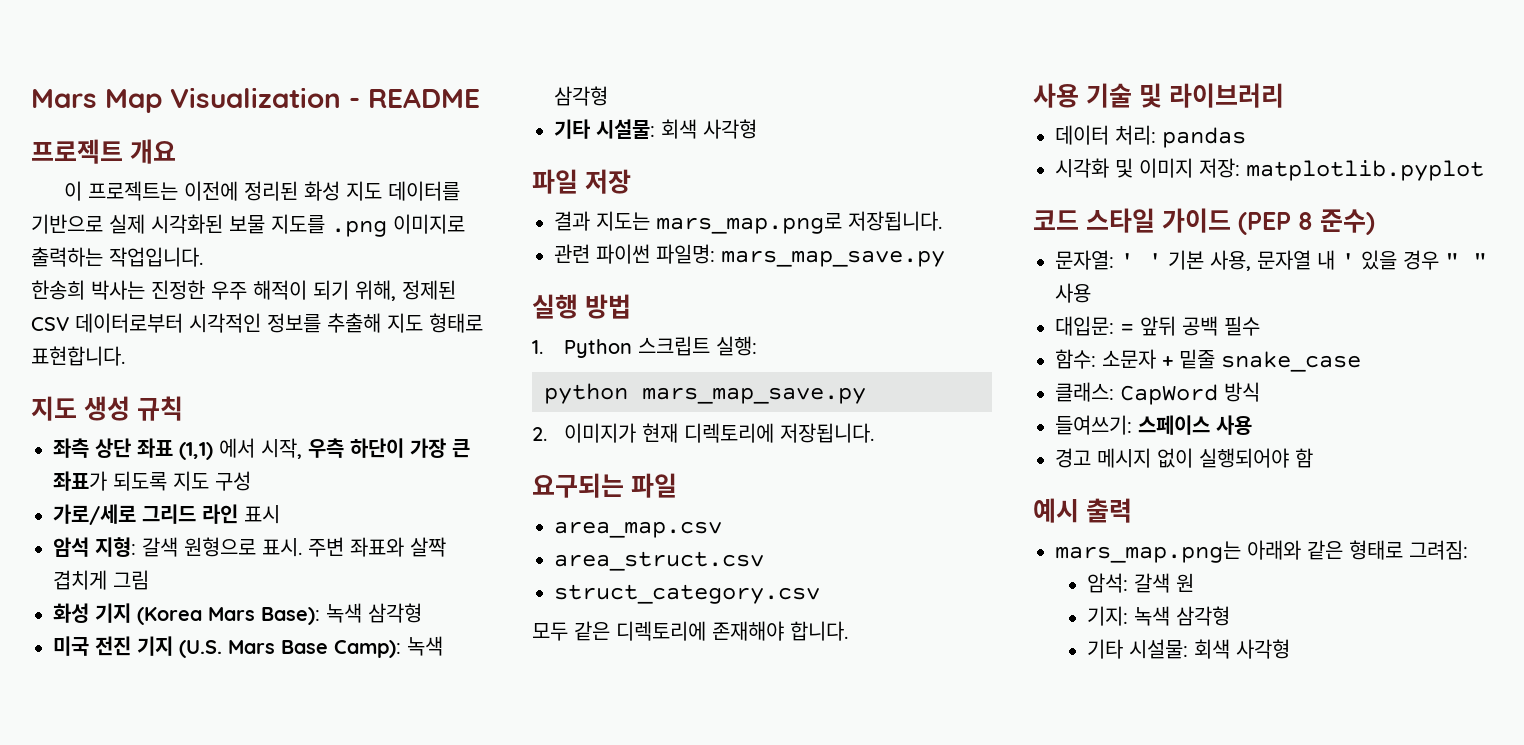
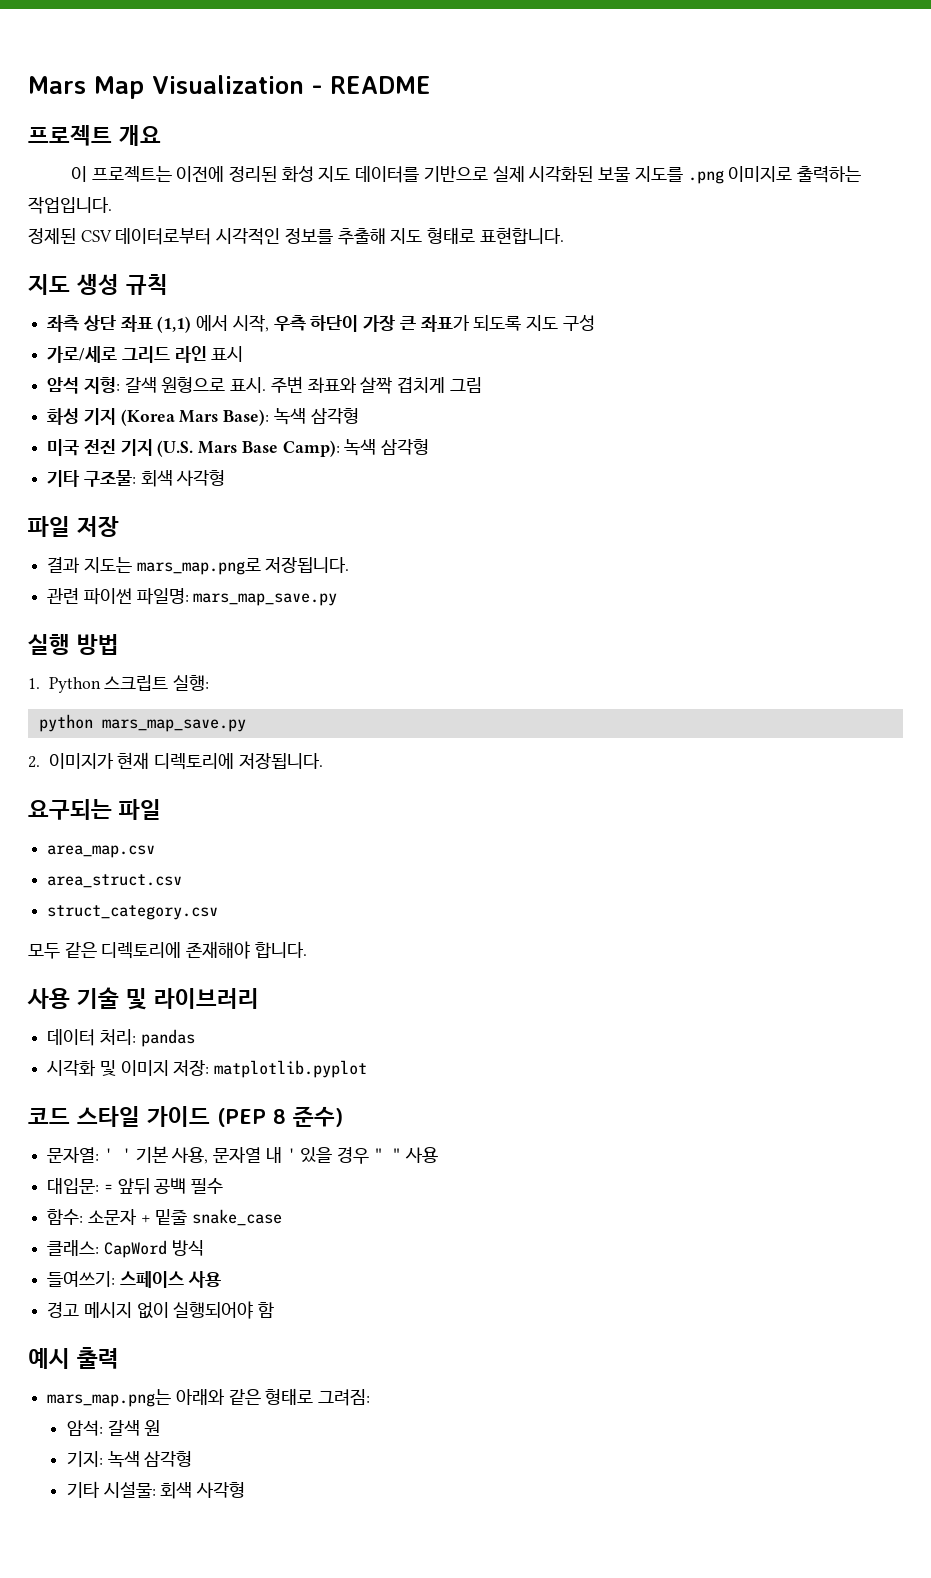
[31,280,396,301] 한송희 박사는 진정한 우주 해적이 되기 위해, -> (112, 205) none
[596,119,655,139] 시설물: -> [83,470,136,487] 구조물:

